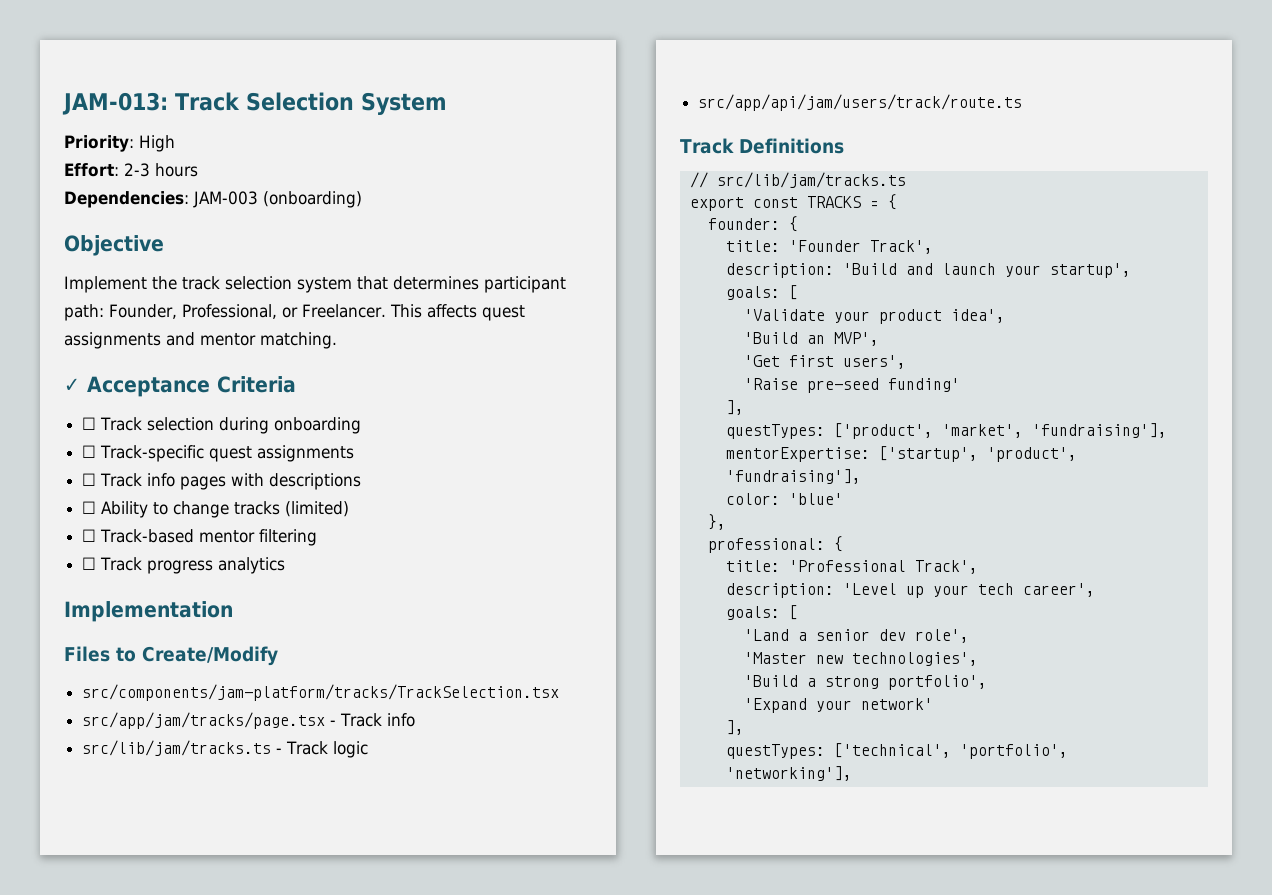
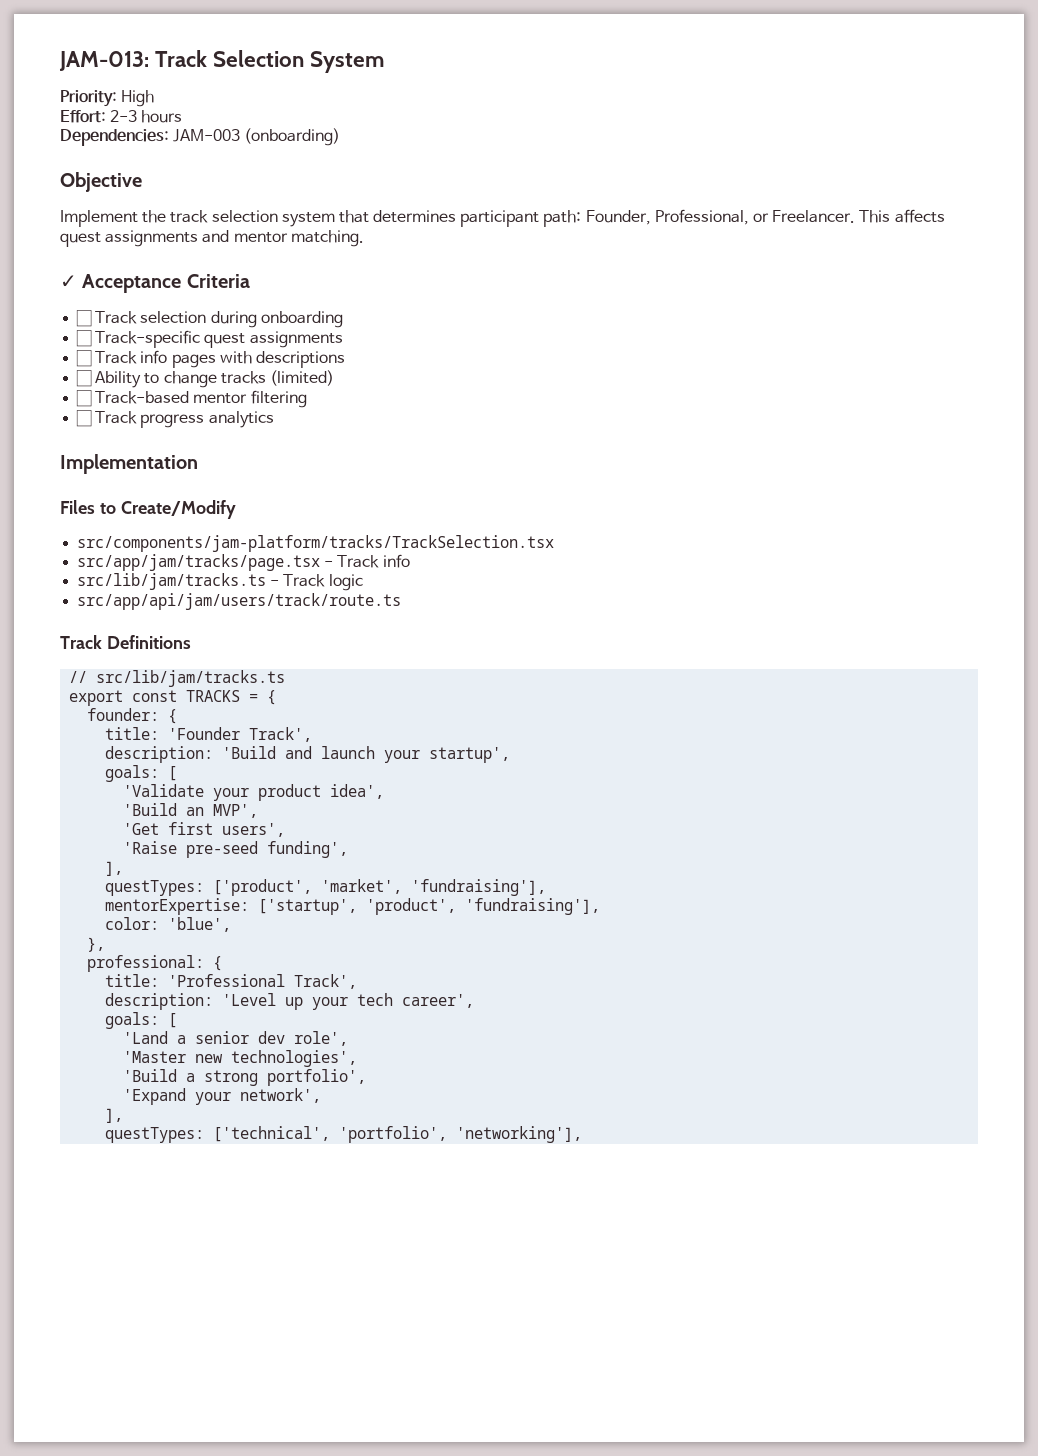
[887,378,960,392] funding' -> [267,841,349,858] funding',
[788,493,843,505] 'blue' -> [168,917,232,932] 'blue',
[860,698,933,710] network' -> [240,1088,322,1103] network',

